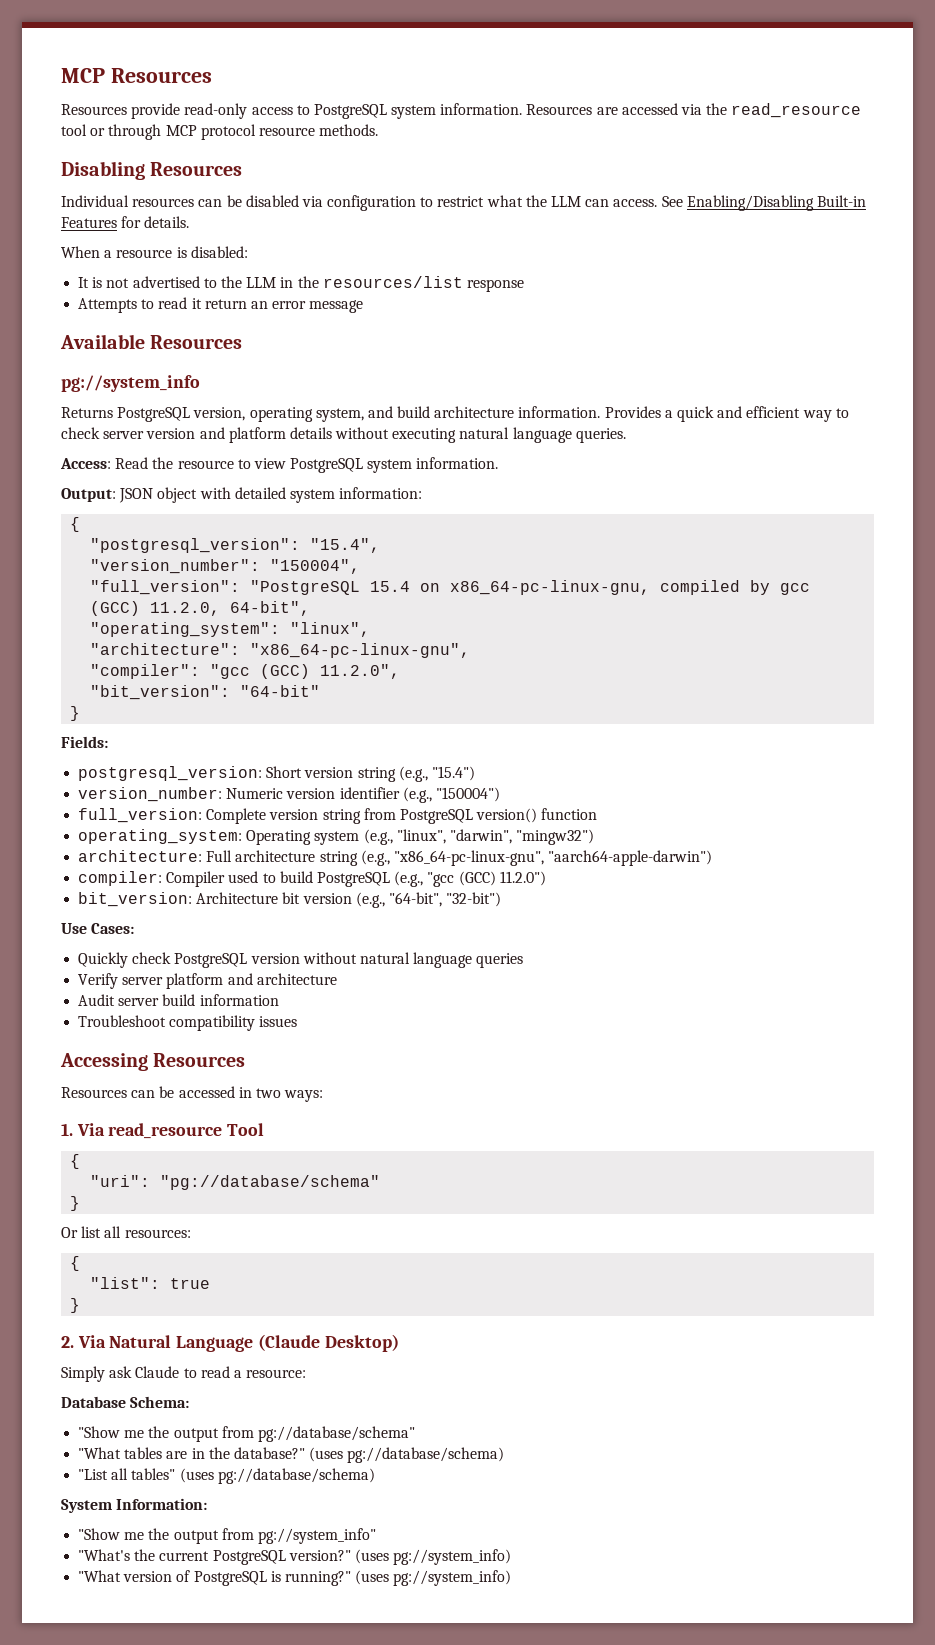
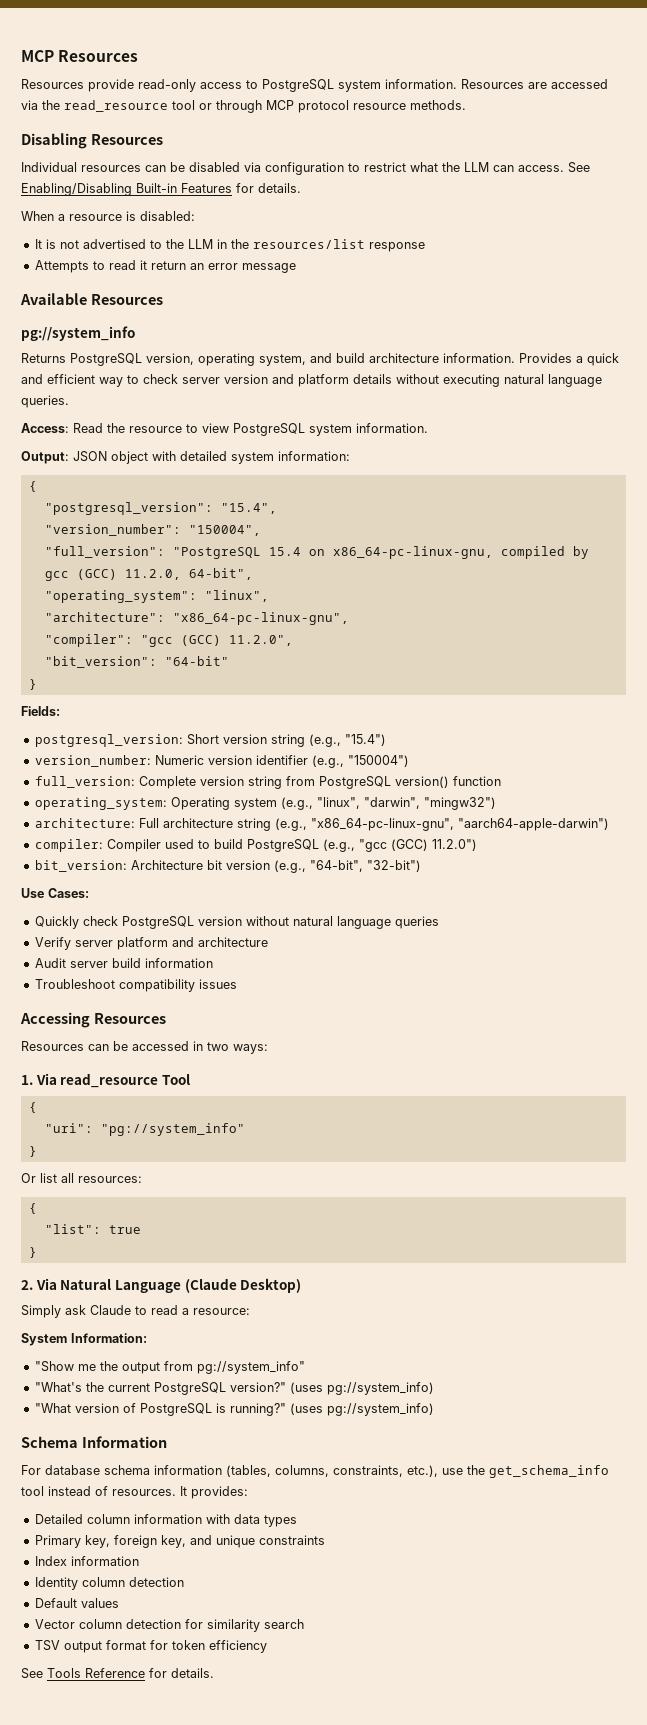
[160,1175,381,1190] "pg://database/schema" -> [100,1123,245,1136] "pg://system_info"
[61,1396,190,1408] [78,1426,415,1442] [78,1447,505,1463] [78,1468,375,1484] // Database Schema: // "Show me the output from pg://database/schema" // "What tables are in the database?" (uses pg://database/schema) // "List all tables" (uses pg://database/schema) -> (250, 1311) none
(512, 1578) none -> [21,1436,167,1448] [21,1465,609,1478] [21,1486,248,1499] [34,1514,297,1527] [34,1535,325,1548] [34,1556,139,1566] [34,1577,184,1590] [34,1598,119,1608] [34,1619,304,1632] [34,1640,267,1653] [21,1668,214,1679] // Schema Information // For database schema information (tables, columns, constraints, etc.), use the get_schema_info tool instead of resources. It provides: // Detailed column information with data types // Primary key, foreign key, and unique constraints // Index information // Identity column detection // Default values // Vector column detection for similarity search // TSV output format for token efficiency // See Tools Reference for details.

